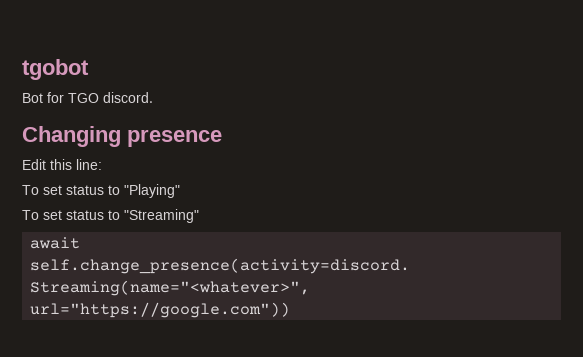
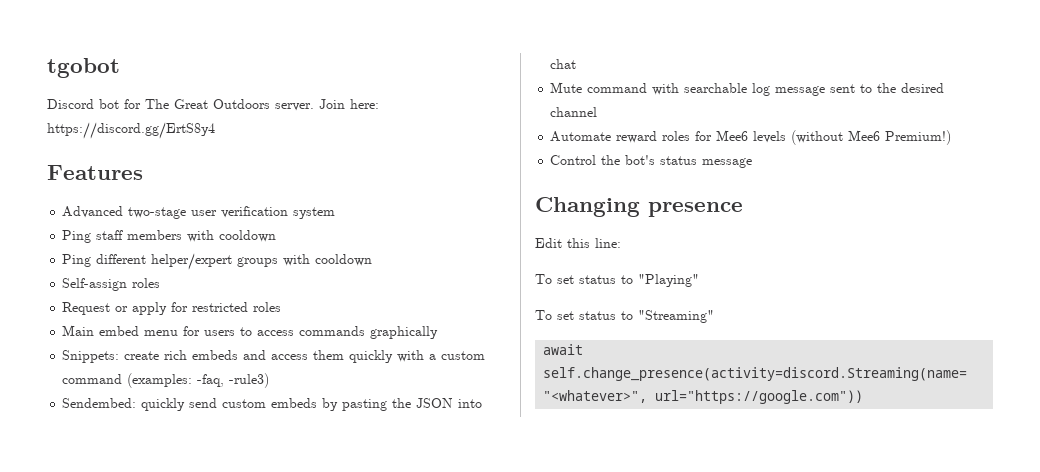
[22,92,153,103] Bot for TGO discord. -> [47,99,379,111] [47,122,215,139] [47,165,143,180] [62,206,336,219] [62,230,277,243] [62,253,373,270] [62,278,161,291] [62,302,282,315] [62,325,439,339] [62,350,486,363] [62,373,270,388] [62,398,483,411] [550,59,577,69] [550,82,945,96] [550,107,598,117] [550,130,952,145] [550,155,753,168] Discord bot for The Great Outdoors server. Join here: https://discord.gg/ErtS8y4 // Features // Advanced two-stage user verification system // Ping staff members with cooldown // Ping different helper/expert groups with cooldown // Self-assign roles // Request or apply for restricted roles // Main embed menu for users to access commands graphically // Snippets: create rich embeds and access them quickly with a custom command (examples: -faq, -rule3) // Sendembed: quickly send custom embeds by pasting the JSON into chat // Mute command with searchable log message sent to the desired channel // Automate reward roles for Mee6 levels (without Mee6 Premium!) // Control the bot's status message

